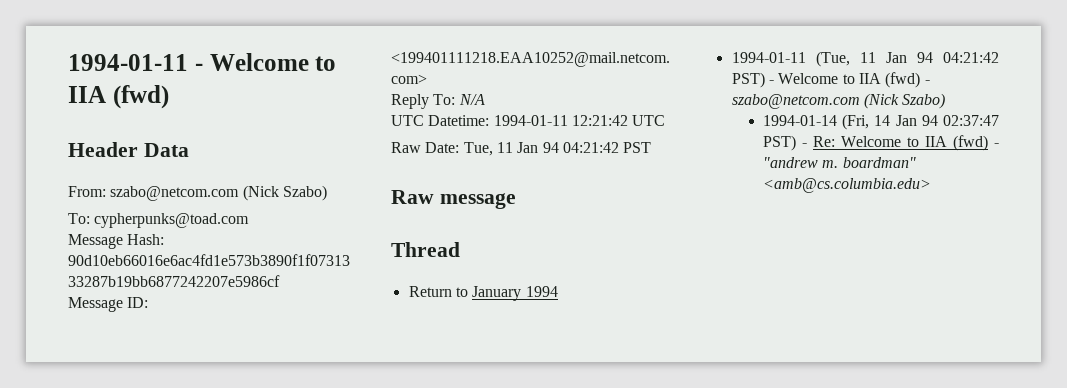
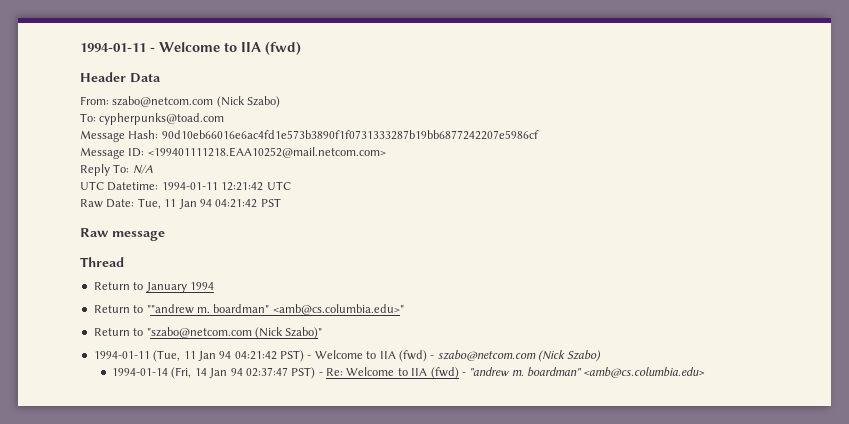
(558, 291) none -> [93,304,404,315] [93,327,323,339] // Return to ""andrew m. boardman" <amb@cs.columbia.edu>" // Return to "szabo@netcom.com (Nick Szabo)"

